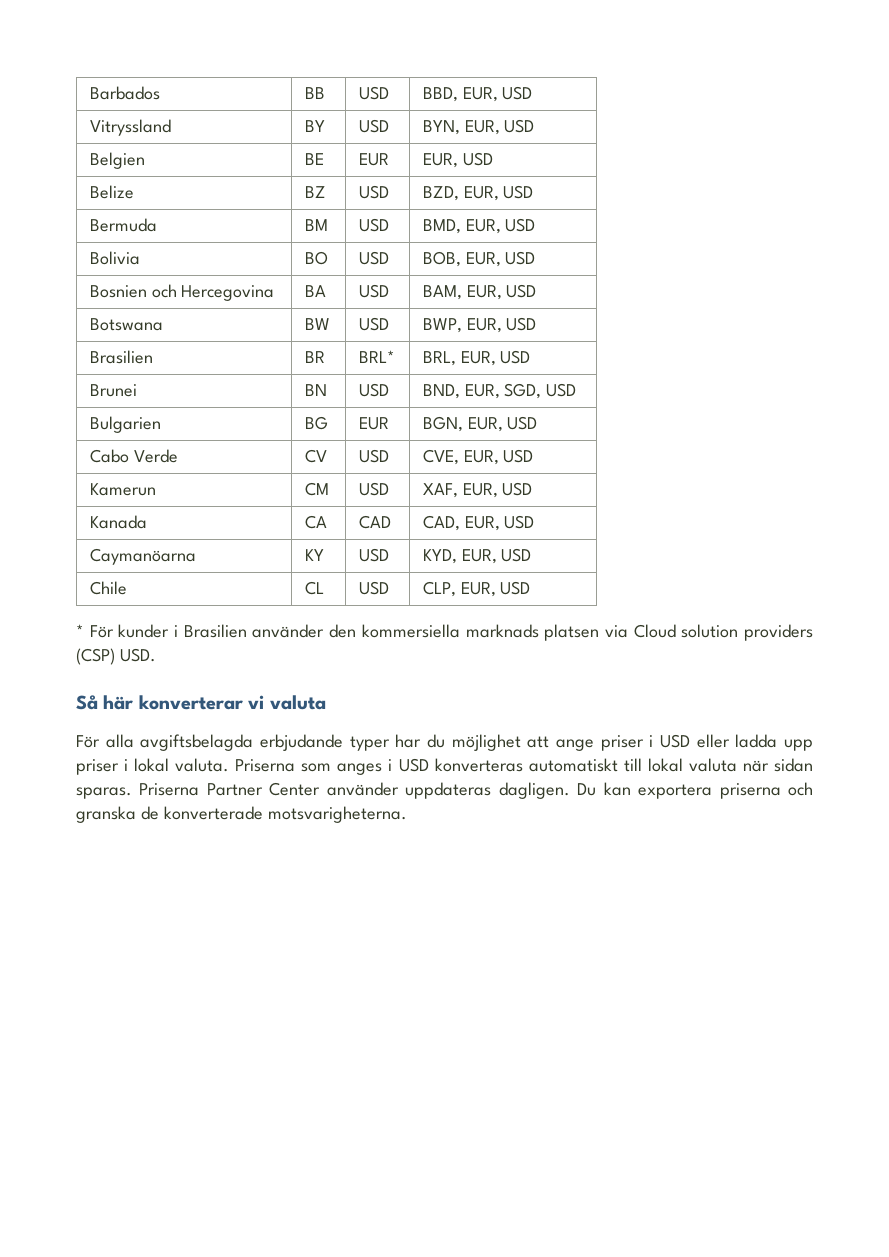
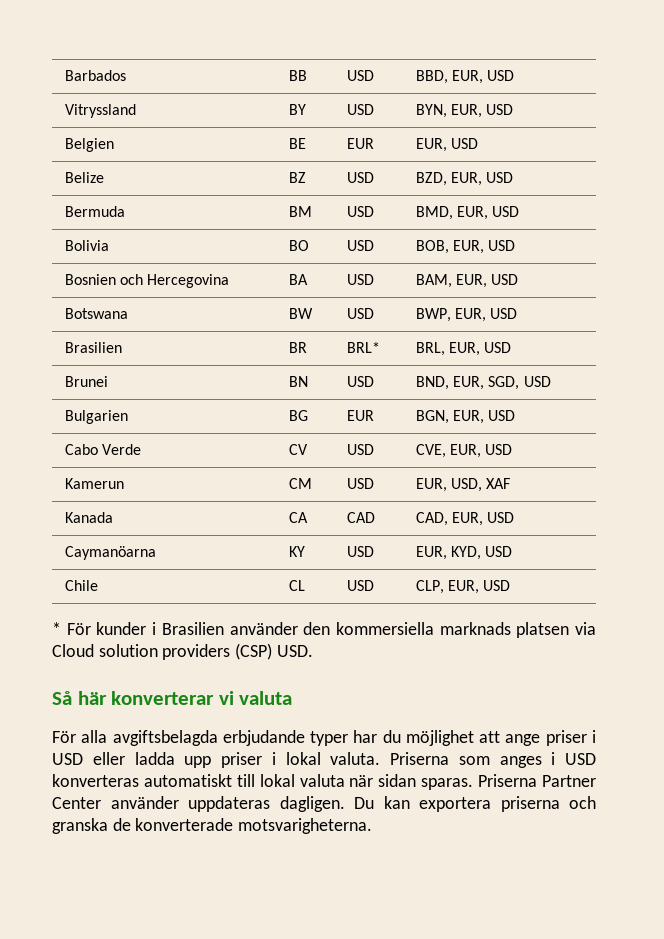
[422,482,533,498] XAF, EUR, USD -> [415,478,511,492] EUR, USD, XAF
[422,549,497,564] KYD, EUR, -> [415,546,481,560] EUR, KYD,

